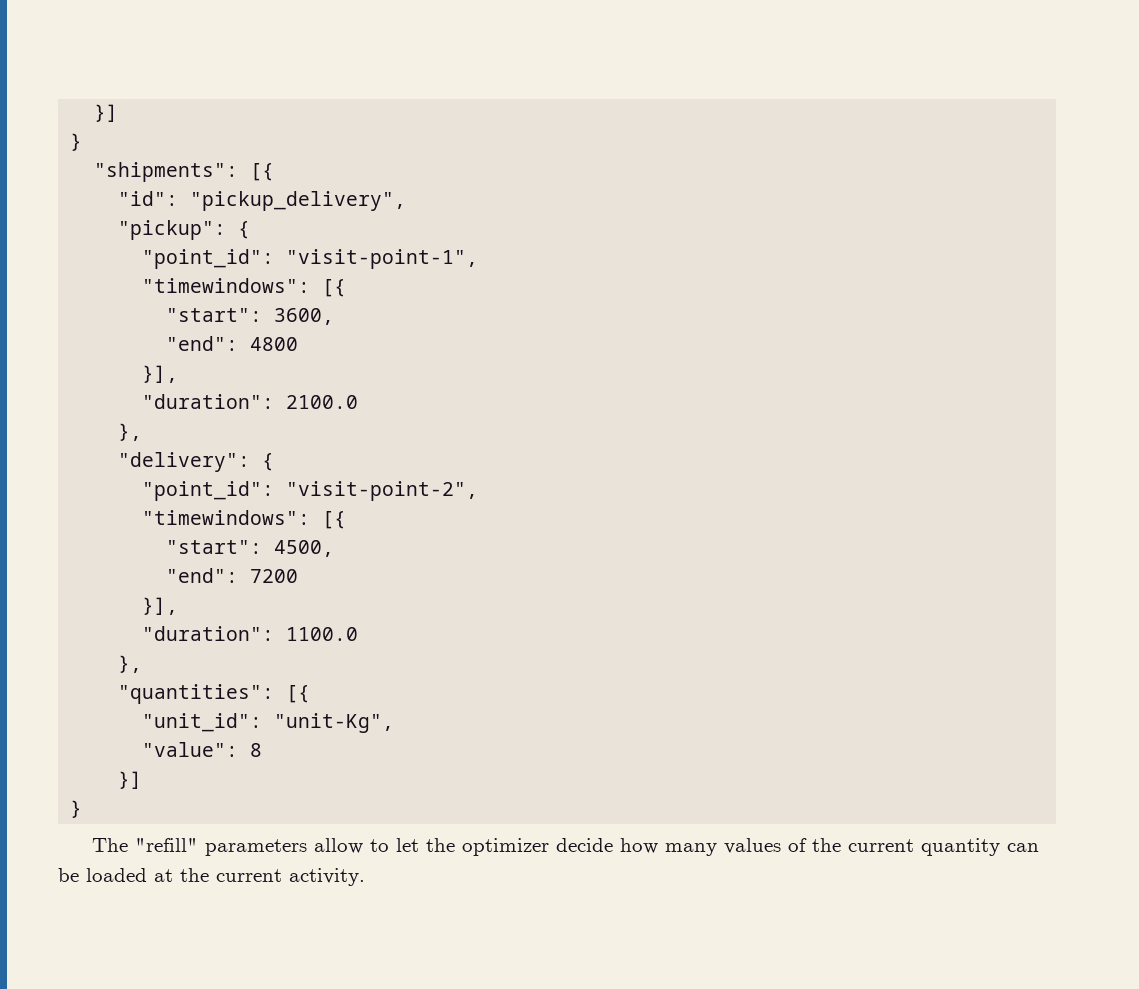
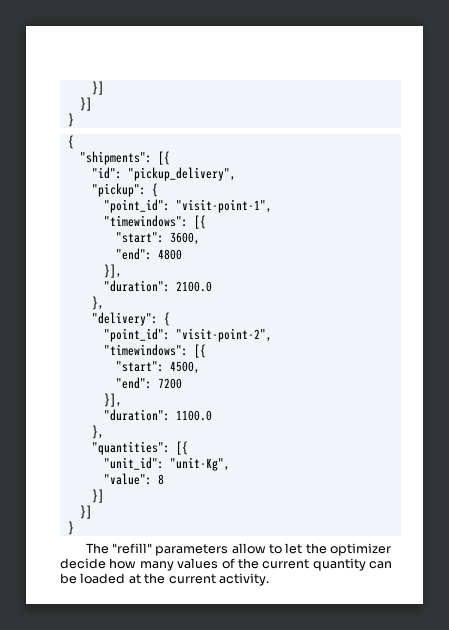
[94,104,119,122] [70,133,83,151] }] // } -> [91,81,104,95] [79,97,92,111] [67,113,74,127] [67,135,74,149] }] // }] // } // {
(143, 780) none -> [79,505,92,519] // }]

